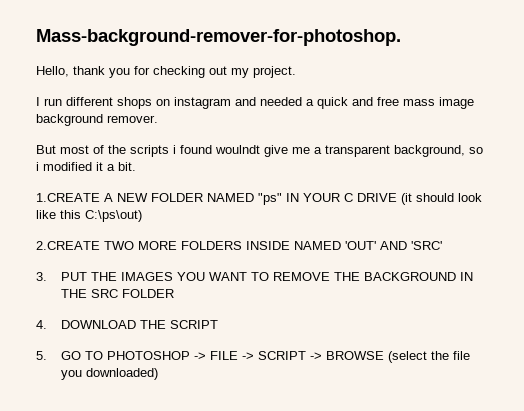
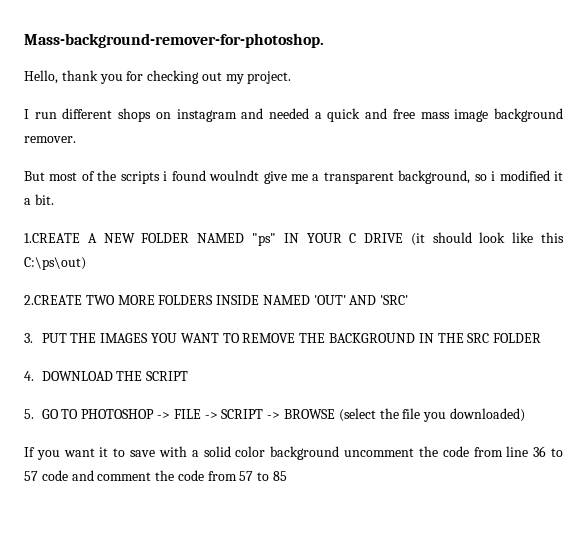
(158, 374) none -> [24,446,563,460] [24,470,288,481] // If you want it to save with a solid color background uncomment the code from line 36 to 57 code and comment the code from 57 to 85

